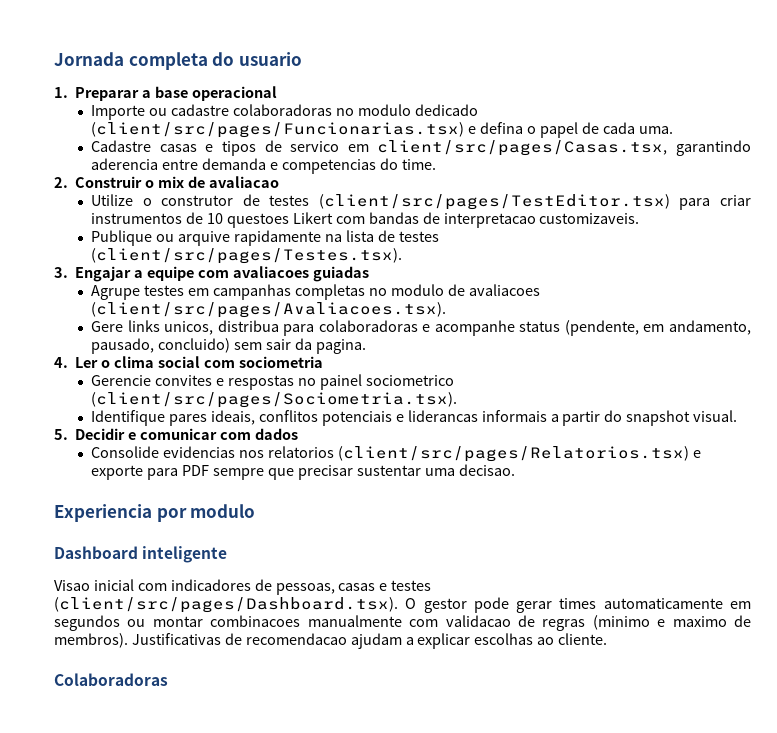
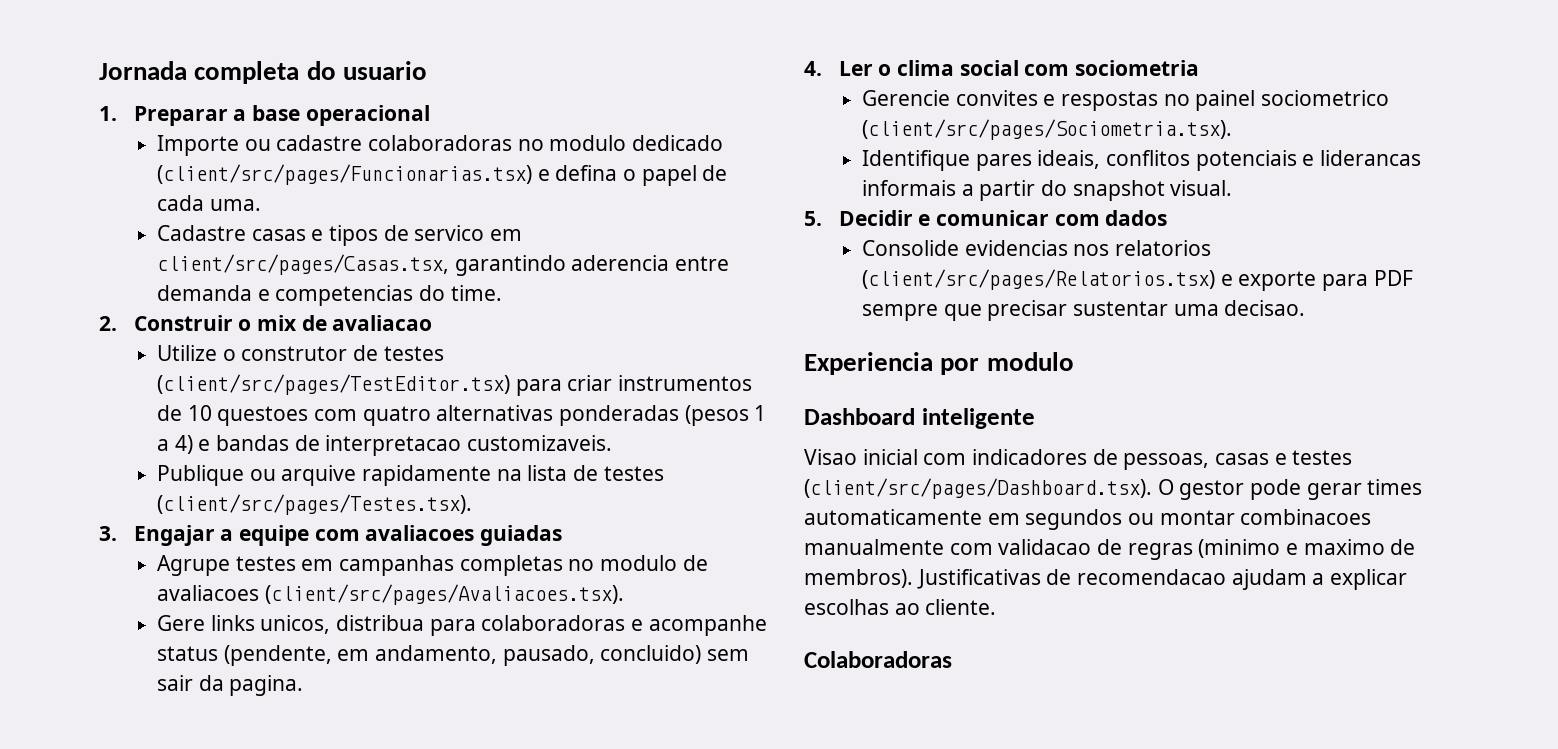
[292,212,365,224] Likert com -> [313,405,767,426] [156,435,211,454] com quatro alternativas ponderadas (pesos 1 a 4) e

